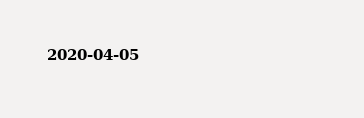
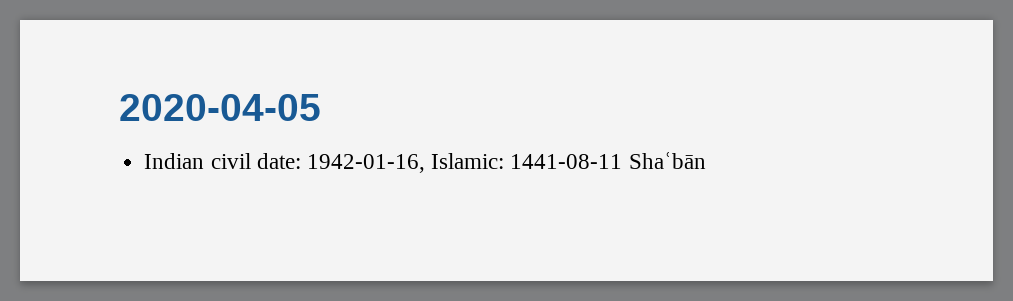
(139, 54) none -> [144,152,706,173] // Indian civil date: 1942-01-16, Islamic: 1441-08-11 Shaʿbān

